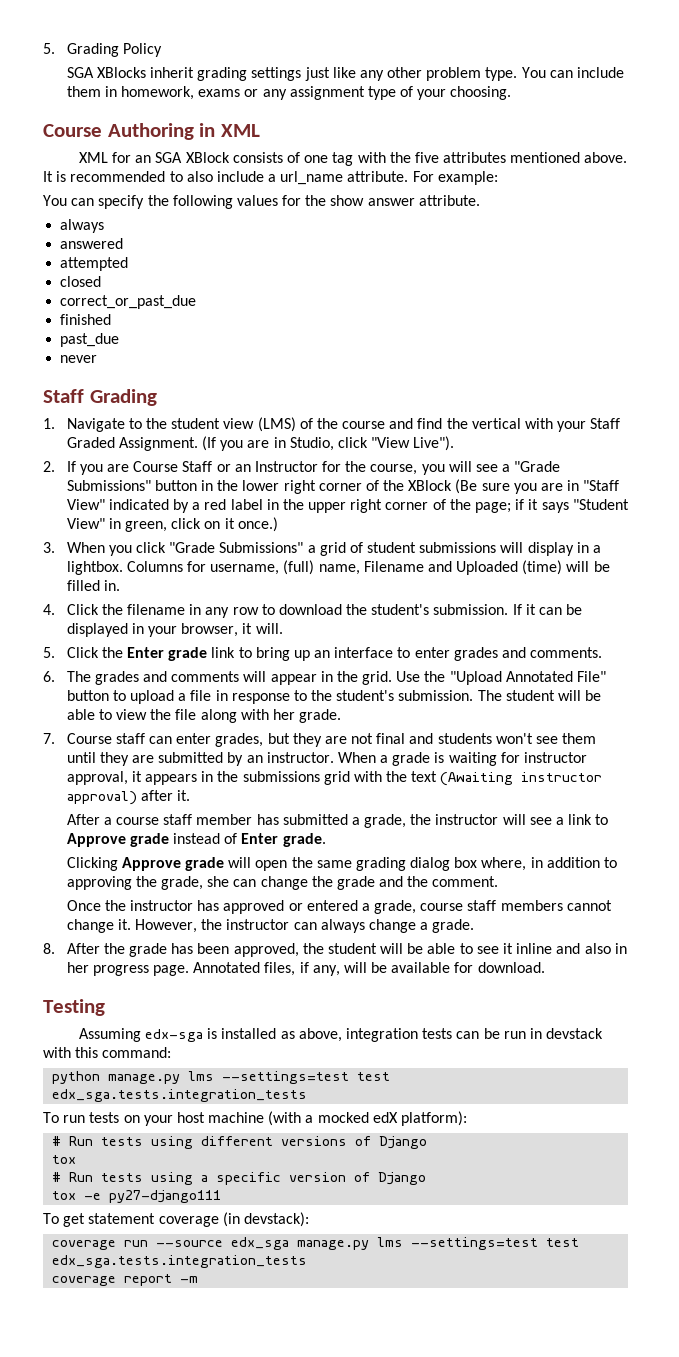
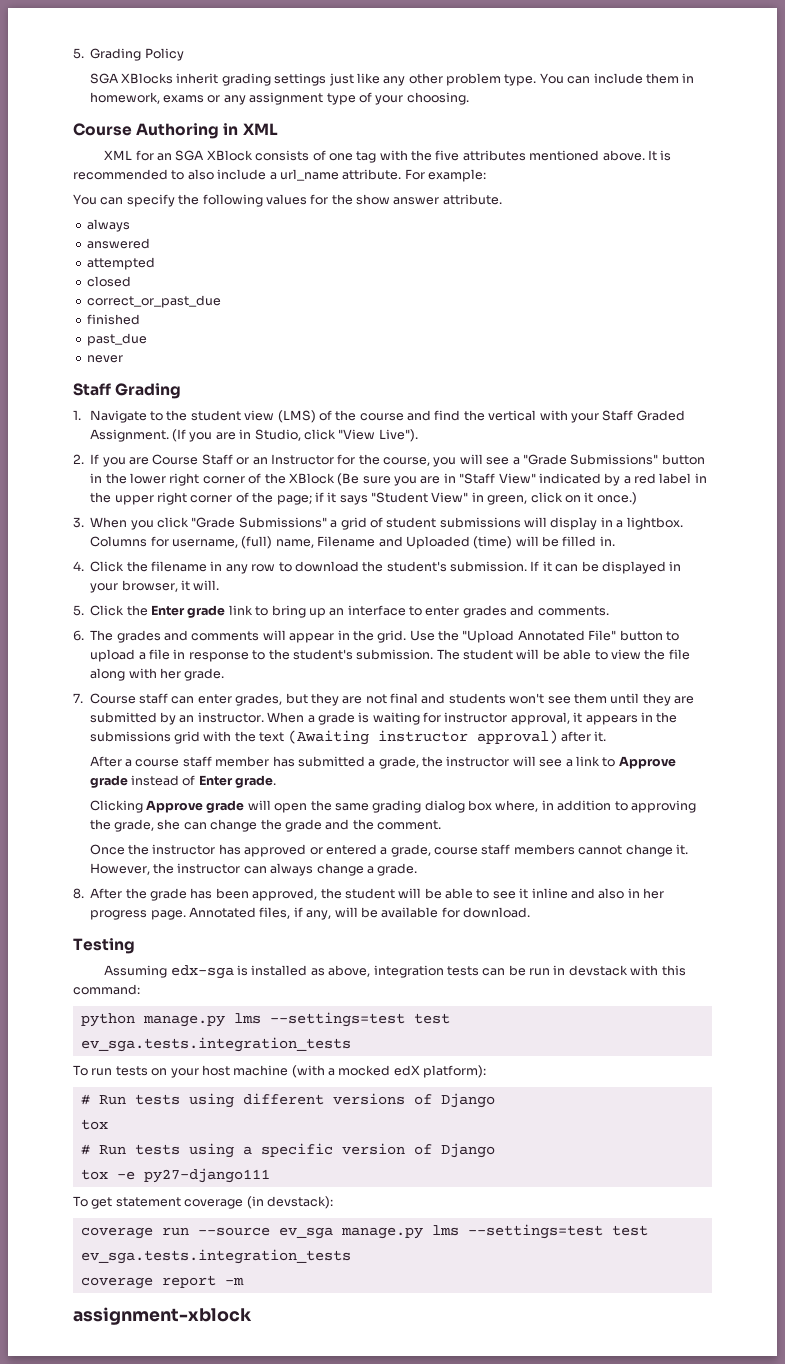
[52,1089,308,1102] edx_sga.tests.integration_tests -> [80,1037,351,1052] ev_sga.tests.integration_tests
[231,1237,580,1250] [52,1255,308,1268] edx_sga manage.py lms --settings=test test edx_sga.tests.integration_tests -> [278,1224,648,1239] [80,1249,351,1264] ev_sga manage.py lms --settings=test test ev_sga.tests.integration_tests
(199, 1279) none -> [73,1307,252,1325] // assignment-xblock

